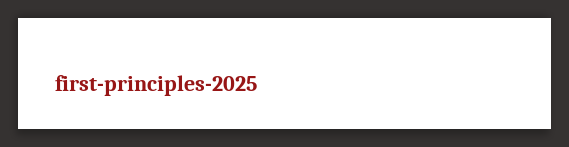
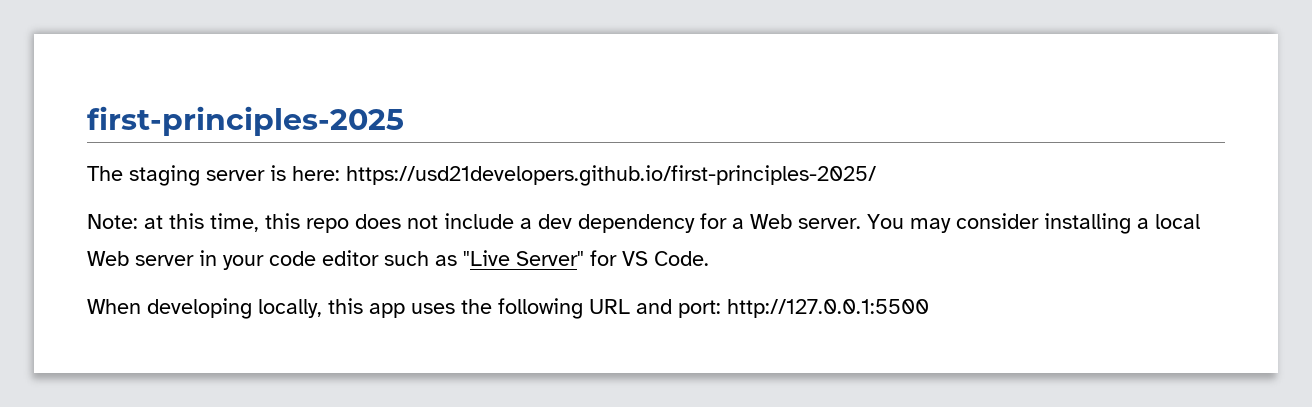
(257, 85) none -> [87,165,876,186] [87,213,1200,234] [87,250,709,270] [87,298,929,319] // The staging server is here: https://usd21developers.github.io/first-principles-2025/ // Note: at this time, this repo does not include a dev dependency for a Web server. You may consider installing a local Web server in your code editor such as "Live Server" for VS Code. // When developing locally, this app uses the following URL and port: http://127.0.0.1:5500

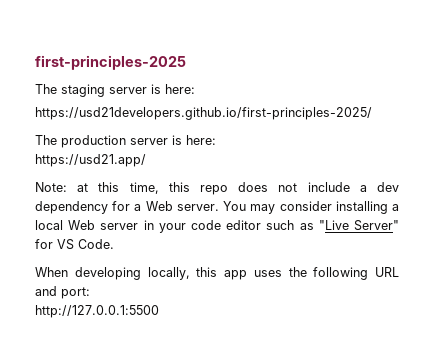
(340, 173) none -> (195, 89) //
(876, 175) none -> [35,135,216,148] [35,154,146,167] // The production server is here: // https://usd21.app/
(721, 309) none -> (90, 293) //

